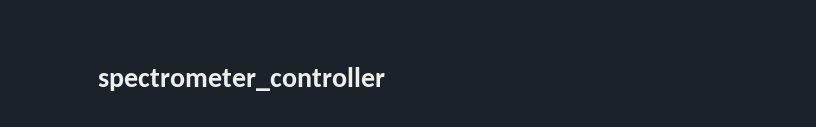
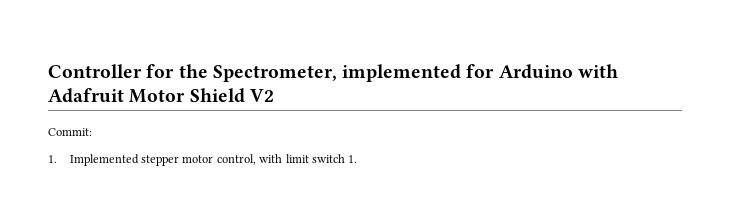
[98,67,385,91] spectrometer_controller -> [48,64,618,82] [48,88,274,103] [48,128,92,136] [48,154,358,166] Controller for the Spectrometer, implemented for Arduino with Adafruit Motor Shield V2 // Commit: // 1. Implemented stepper motor control, with limit switch 1.

